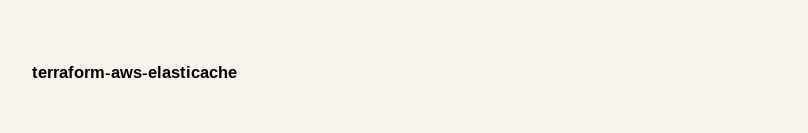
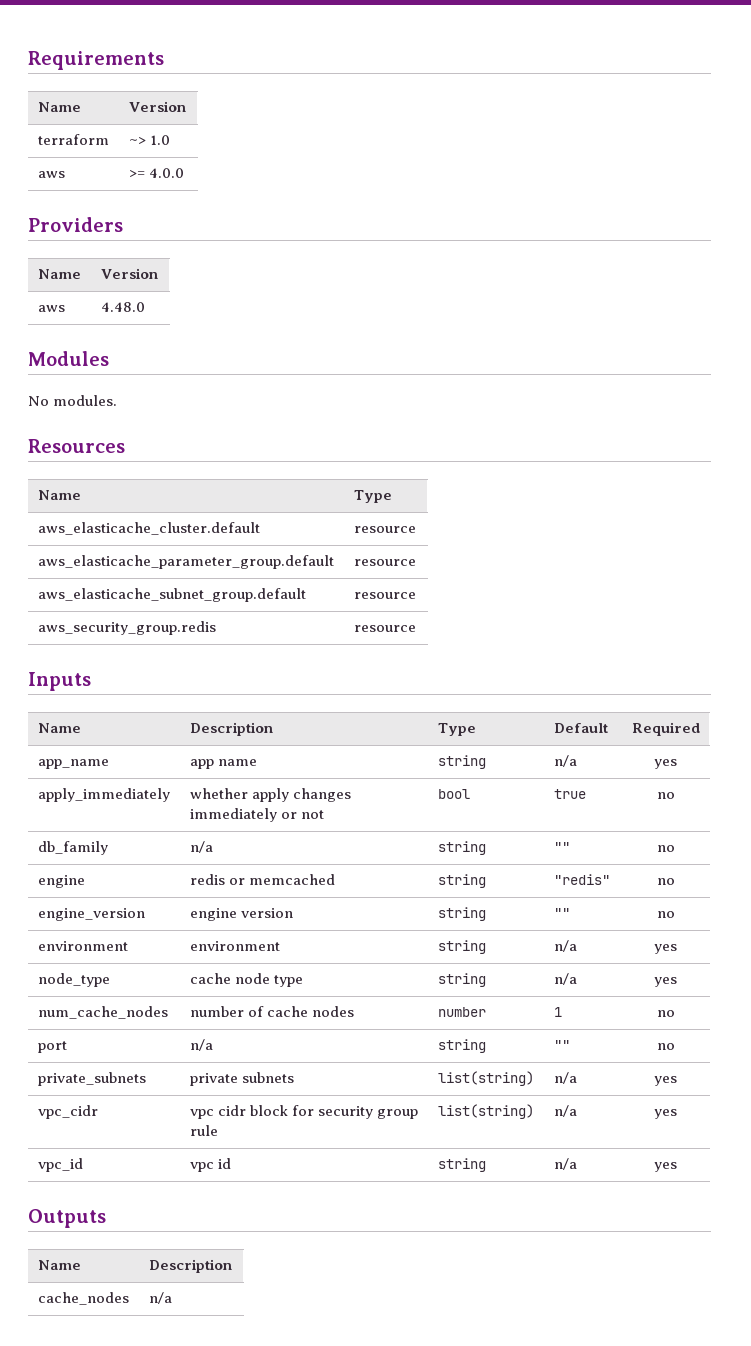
[32,66,237,78] terraform-aws-elasticache -> [28,51,164,70] [37,102,81,112] [128,101,186,112] [37,134,109,145] [128,135,170,145] [37,171,65,178] [128,168,184,178] [28,217,123,232] [37,269,81,279] [100,268,158,279] [37,305,65,312] [100,302,145,312] [28,351,109,366] [28,395,118,406] [28,439,125,453] [37,490,81,500] [353,490,392,503] [37,522,260,535] [353,526,416,533] [37,555,334,569] [353,559,416,566] [37,588,306,602] [353,592,416,599] [37,621,216,635] [353,625,416,632] [28,672,91,691] [37,723,81,733] [189,722,273,736] [437,723,476,736] [553,723,608,733] [631,722,700,736] [37,759,109,769] [189,759,257,769] [437,755,486,769] [553,755,577,767] [654,759,677,769] [37,788,170,802] [189,788,351,802] [189,808,324,822] [437,789,470,799] [553,789,586,799] [656,792,675,799] [37,841,108,855] [189,841,213,853] [437,841,486,855] [553,842,570,852] [656,845,675,852] [37,875,85,888] [189,874,335,885] [437,874,486,888] [553,874,610,885] [656,878,675,885] [37,908,145,921] [189,908,293,921] [437,907,486,921] [553,908,570,918] [656,911,675,918] [37,941,128,951] [189,941,280,951] [437,940,486,954] [553,940,577,952] [654,944,677,954] [37,973,110,987] [189,973,303,987] [437,973,486,987] [553,973,577,985] [654,977,677,987] [37,1006,168,1019] [189,1006,354,1017] [437,1007,486,1017] [553,1007,562,1017] [656,1010,675,1017] [37,1041,67,1053] [189,1039,213,1051] [437,1039,486,1053] [553,1040,570,1050] [656,1043,675,1050] [37,1072,146,1086] [189,1072,294,1086] [437,1071,534,1086] [553,1072,577,1084] [654,1076,677,1086] [37,1105,98,1119] [189,1105,419,1119] [189,1125,218,1136] [437,1104,534,1119] [553,1105,577,1117] [654,1109,677,1119] [37,1158,83,1172] [189,1158,231,1172] [437,1158,486,1172] [553,1158,577,1170] [654,1162,677,1172] [28,1209,106,1228] [37,1260,81,1270] [148,1259,232,1273] [37,1292,129,1305] [148,1292,172,1304] Requirements // Name | Version // terraform | ~> 1.0 // aws | >= 4.0.0 // Providers // Name | Version // aws | 4.48.0 // Modules // No modules. // Resources // Name | Type // aws_elasticache_cluster.default | resource // aws_elasticache_parameter_group.default | resource // aws_elasticache_subnet_group.default | resource // aws_security_group.redis | resource // Inputs // Name | Description | Type | Default | Required // app_name | app name | string | n/a | yes // apply_immediately | whether apply changes immediately or not | bool | true | no // db_family | n/a | string | "" | no // engine | redis or memcached | string | "redis" | no // engine_version | engine version | string | "" | no // environment | environment | string | n/a | yes // node_type | cache node type | string | n/a | yes // num_cache_nodes | number of cache nodes | number | 1 | no // port | n/a | string | "" | no // private_subnets | private subnets | list(string) | n/a | yes // vpc_cidr | vpc cidr block for security group rule | list(string) | n/a | yes // vpc_id | vpc id | string | n/a | yes // Outputs // Name | Description // cache_nodes | n/a

